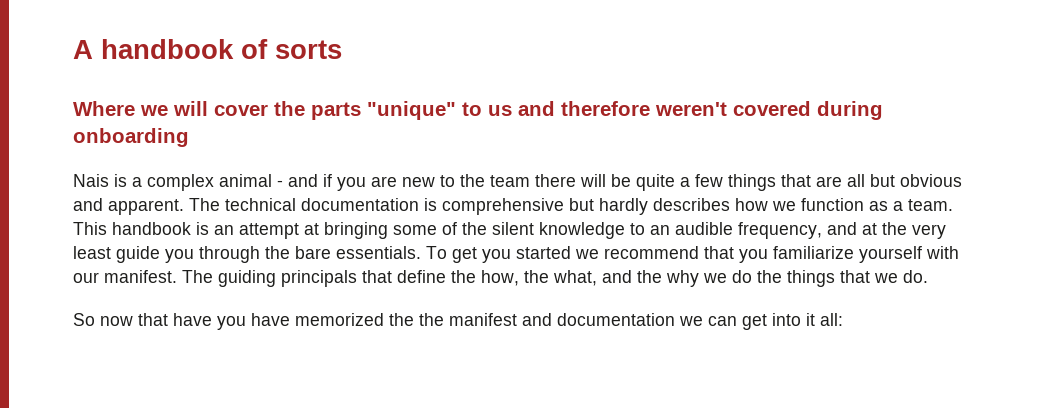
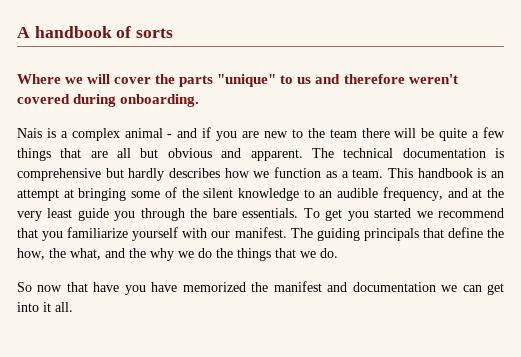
[73,128,189,147] onboarding -> [120,94,200,107] onboarding.
[419,313,444,326] the -> (269, 287) none
[820,313,843,326] all: -> [55,302,73,312] all.

